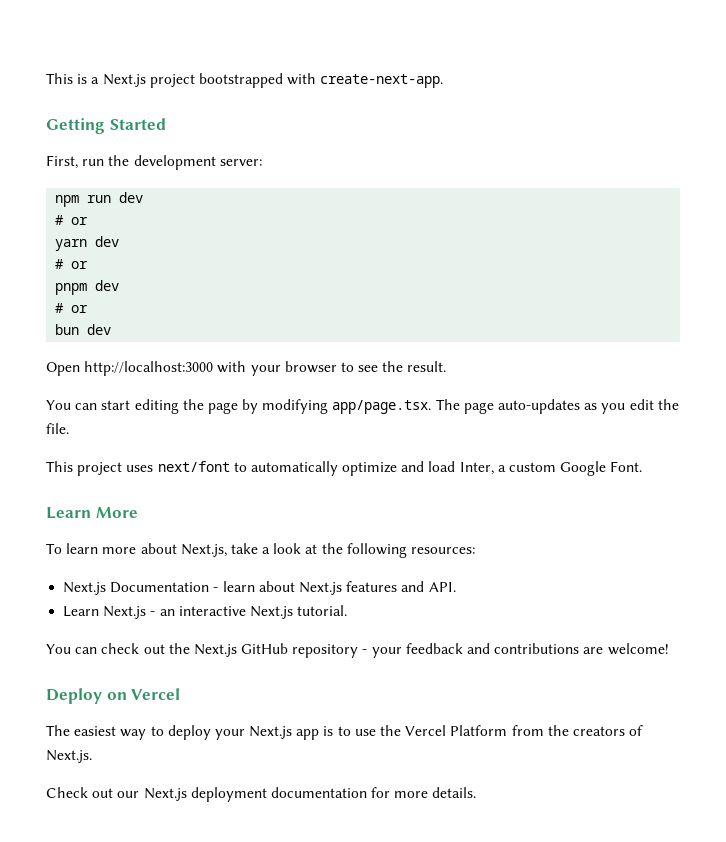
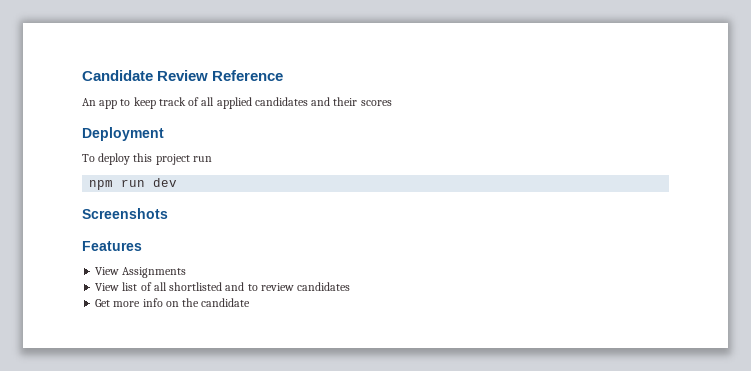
[46,73,444,88] [46,118,166,134] [46,155,262,170] [55,192,144,207] [55,215,89,225] [55,236,120,251] [55,259,89,269] [55,280,120,295] [55,303,89,313] [55,324,112,335] [46,361,447,376] [46,399,679,414] [46,423,69,434] [46,461,643,476] [46,507,138,519] [46,543,476,558] [63,581,456,595] [63,605,348,619] [46,643,669,658] [46,688,181,704] [46,725,644,740] [46,750,92,763] [46,787,477,802] This is a Next.js project bootstrapped with create-next-app. // Getting Started // First, run the development server: // npm run dev // # or // yarn dev // # or // pnpm dev // # or // bun dev // Open http://localhost:3000 with your browser to see the result. // You can start editing the page by modifying app/page.tsx. The page auto-updates as you edit the file. // This project uses next/font to automatically optimize and load Inter, a custom Google Font. // Learn More // To learn more about Next.js, take a look at the following resources: // Next.js Documentation - learn about Next.js features and API. // Learn Next.js - an interactive Next.js tutorial. // You can check out the Next.js GitHub repository - your feedback and contributions are welcome! // Deploy on Vercel // The easiest way to deploy your Next.js app is to use the Vercel Platform from the creators of Next.js. // Check out our Next.js deployment documentation for more details. -> [82,70,284,81] [82,97,392,109] [82,127,164,141] [82,153,212,165] [89,178,178,190] [82,208,168,219] [82,241,142,251] [95,267,187,278] [95,282,351,291] [95,298,251,307] Candidate Review Reference // An app to keep track of all applied candidates and their scores // Deployment // To deploy this project run // npm run dev // Screenshots // Features // View Assignments // View list of all shortlisted and to review candidates // Get more info on the candidate

